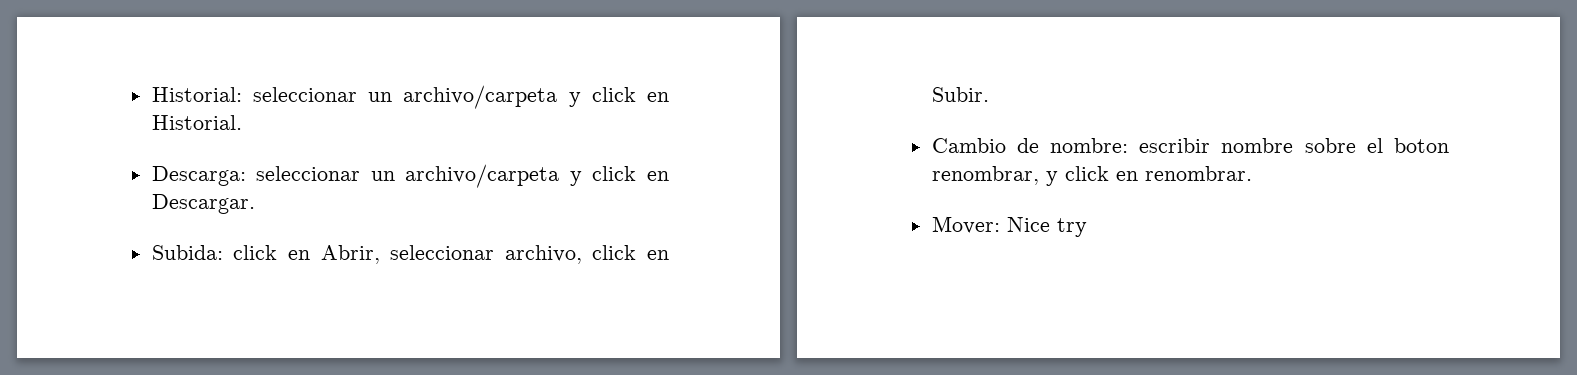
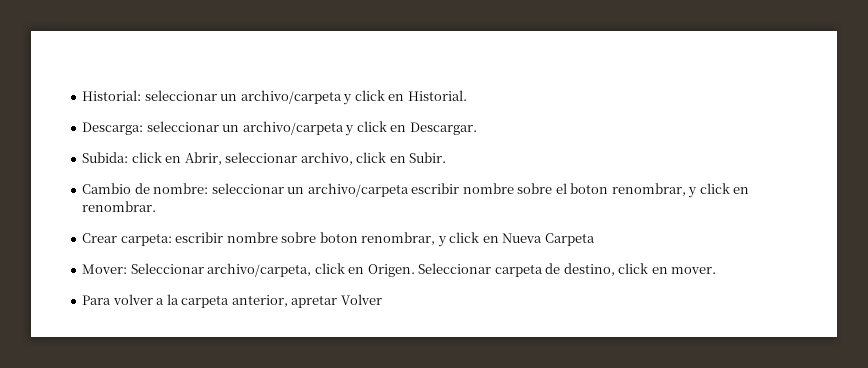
(1129, 145) none -> [211,183,409,197] seleccionar un archivo/carpeta
[931,216,1087,237] Mover: Nice try -> [82,232,595,247] [82,263,717,277] [82,294,382,308] Crear carpeta: escribir nombre sobre boton renombrar, y click en Nueva Carpeta // Mover: Seleccionar archivo/carpeta, click en Origen. Seleccionar carpeta de destino, click en mover. // Para volver a la carpeta anterior, apretar Volver

